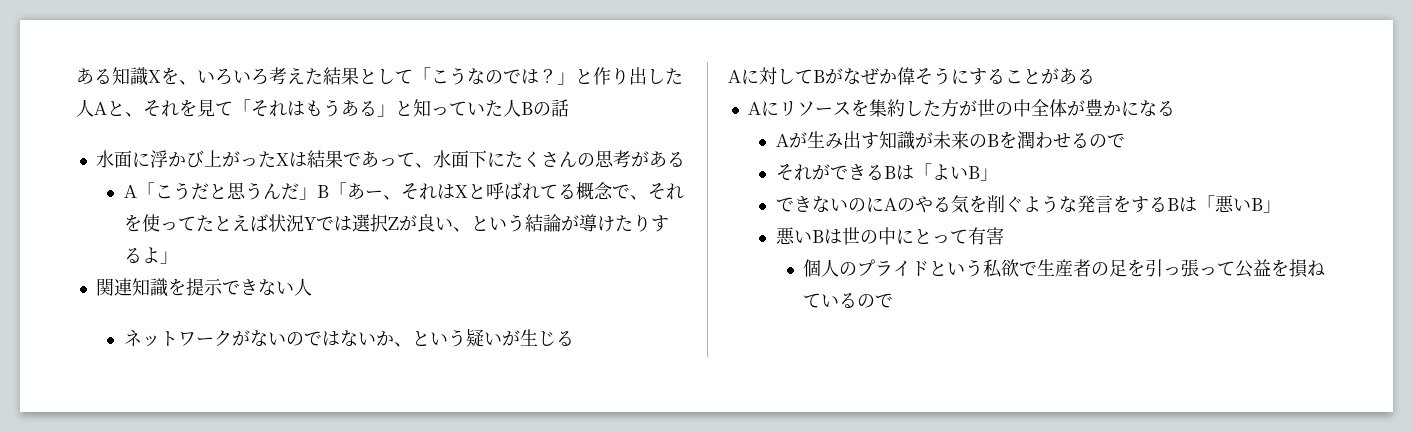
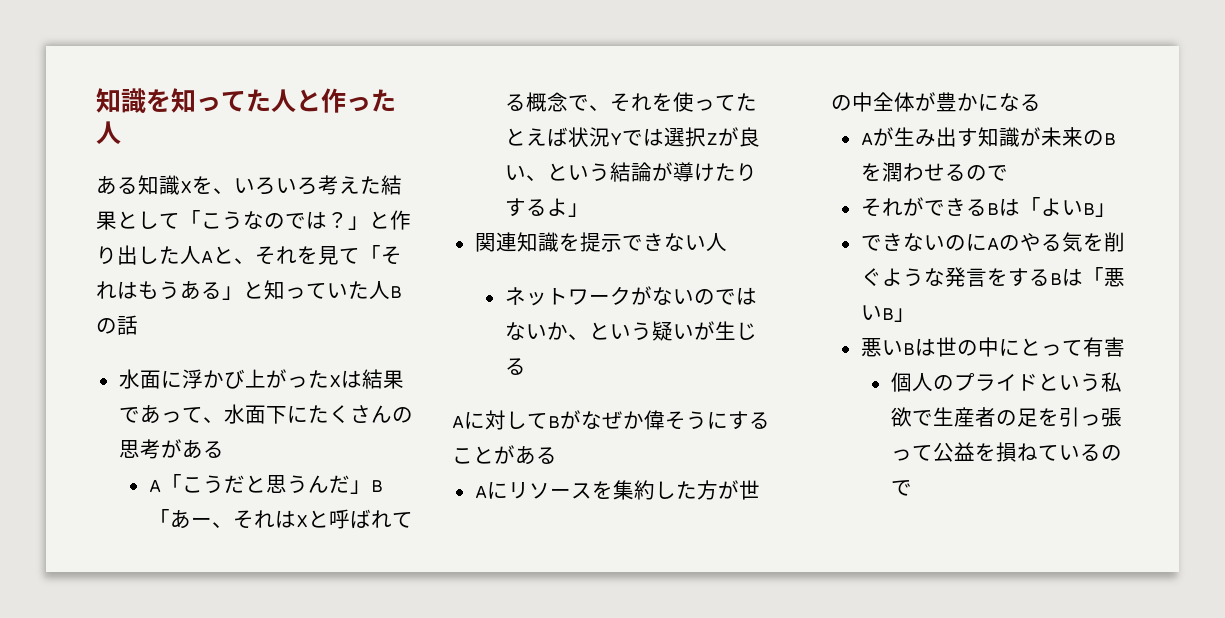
(76, 76) none -> [96,88,396,114] [96,121,121,144] 知識を知ってた人と作った人 //

